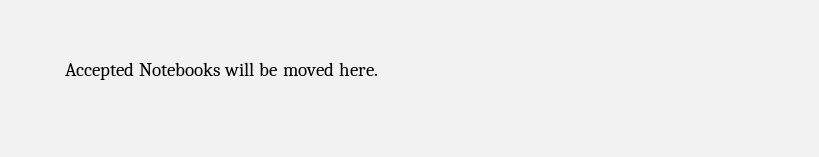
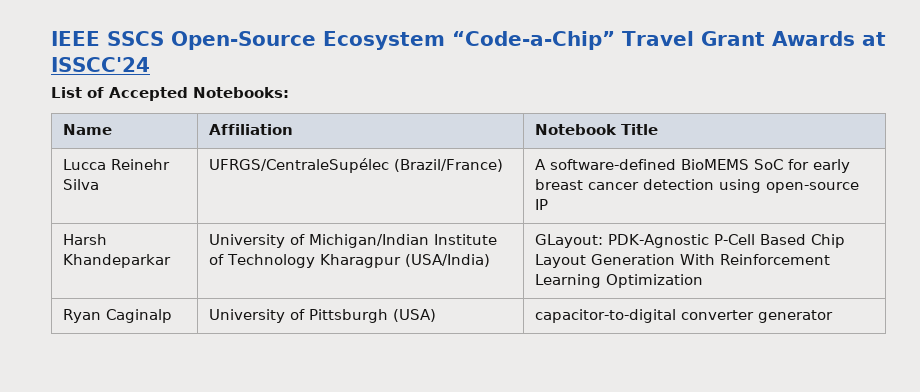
[65,62,378,80] Accepted Notebooks will be moved here. -> [51,31,886,50] [51,57,150,72] [51,87,289,101] [62,124,112,135] [208,124,293,135] [534,124,658,135] [62,159,170,170] [62,179,99,190] [208,158,503,173] [534,159,850,173] [534,179,859,193] [534,199,548,210] [62,234,107,245] [62,254,171,268] [208,234,497,248] [208,254,490,268] [534,234,845,248] [534,254,830,268] [534,274,703,288] [62,309,172,323] [208,309,436,323] [534,309,833,323] IEEE SSCS Open-Source Ecosystem “Code-a-Chip” Travel Grant Awards at ISSCC'24 // List of Accepted Notebooks: // Name | Affiliation | Notebook Title // Lucca Reinehr Silva | UFRGS/CentraleSupélec (Brazil/France) | A software-defined BioMEMS SoC for early breast cancer detection using open-source IP // Harsh Khandeparkar | University of Michigan/Indian Institute of Technology Kharagpur (USA/India) | GLayout: PDK-Agnostic P-Cell Based Chip Layout Generation With Reinforcement Learning Optimization // Ryan Caginalp | University of Pittsburgh (USA) | capacitor-to-digital converter generator

